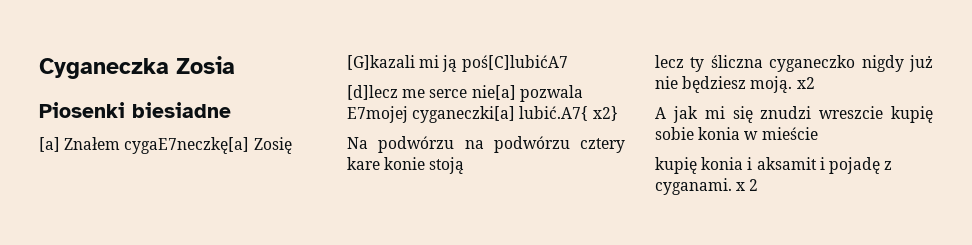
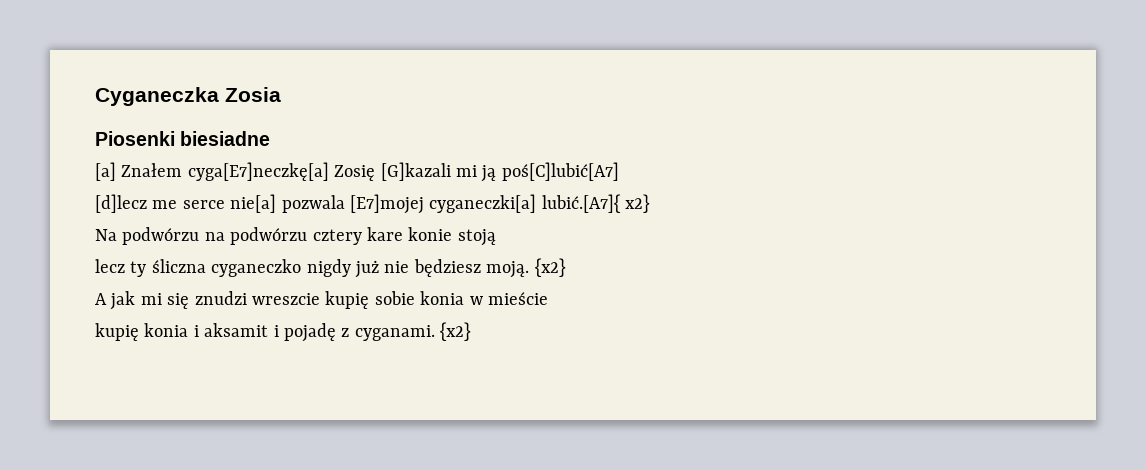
[124,137,250,154] cygaE7neczkę[a] -> [187,162,329,181] cyga[E7]neczkę[a]
[461,55,568,72] poś[C]lubićA7 -> [501,162,619,181] poś[C]lubić[A7]
[347,106,589,123] E7mojej cyganeczki[a] lubić.A7{ -> [350,194,621,214] [E7]mojej cyganeczki[a] lubić.[A7]{
[796,77,815,89] x2 -> [534,258,566,277] {x2}
[736,179,759,191] x 2 -> [440,322,472,341] {x2}

